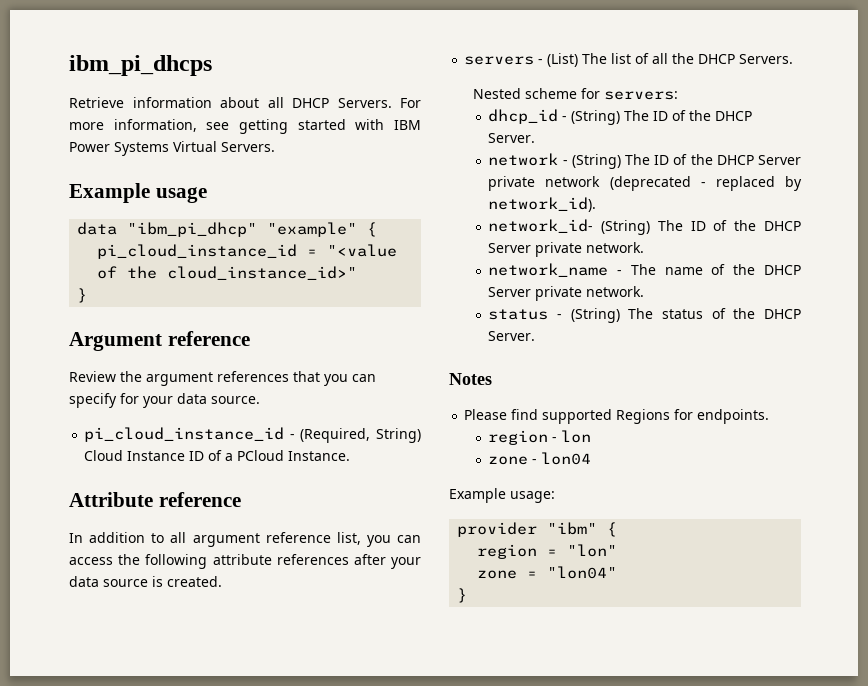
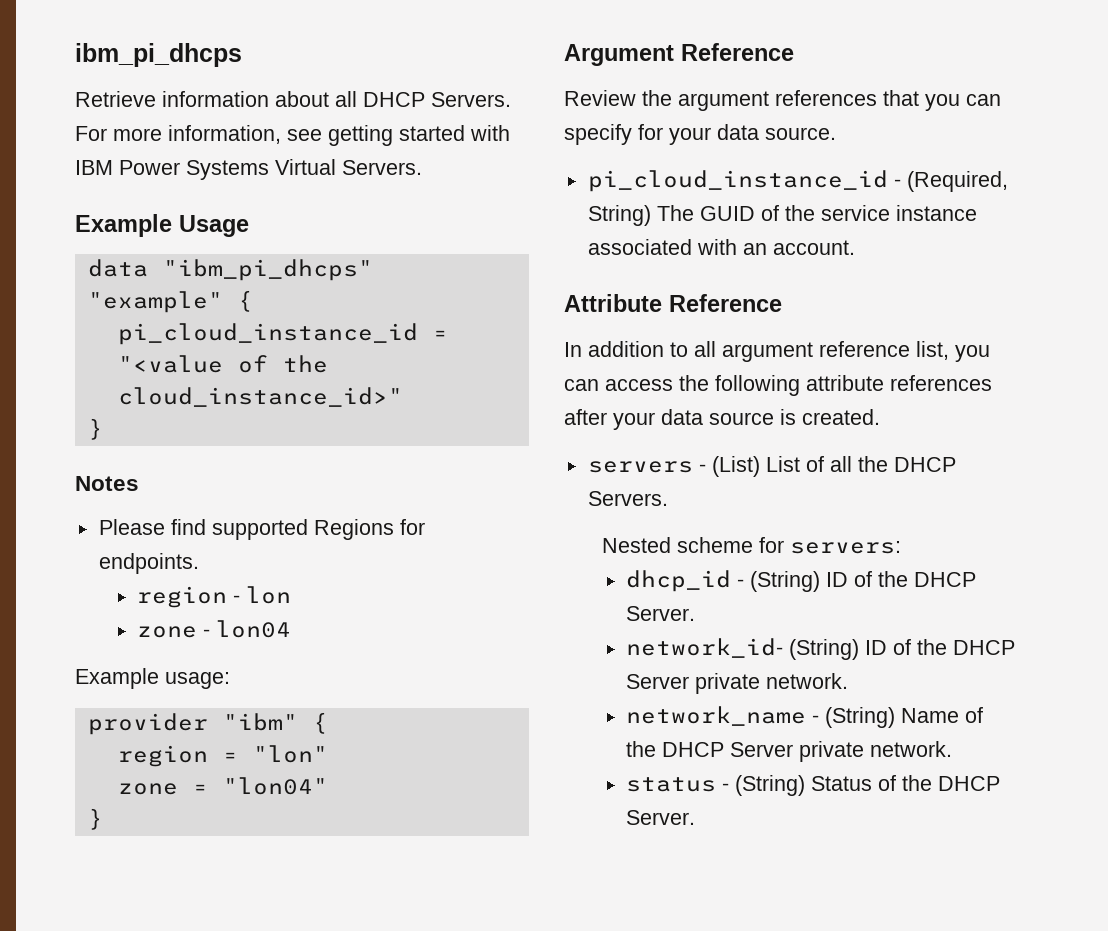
[155,187,207,203] [77,222,258,237] usage // data "ibm_pi_dhcp" -> [179,215,249,237] [87,259,373,281] Usage // data "ibm_pi_dhcps"
[69,331,250,351] [69,371,376,386] [69,393,260,408] [84,427,422,443] [84,450,351,461] [69,492,241,507] [69,532,421,547] [69,554,421,569] [69,576,222,587] [464,53,794,67] [472,88,678,100] [488,109,753,125] [488,133,536,143] [488,153,801,169] [488,176,802,191] [488,197,597,212] [488,219,801,235] [488,242,645,257] [488,263,801,277] [488,286,645,301] [488,308,801,323] [488,331,536,341] // Argument reference // Review the argument references that you can specify for your data source. // pi_cloud_instance_id - (Required, String) Cloud Instance ID of a PCloud Instance. // Attribute reference // In addition to all argument reference list, you can access the following attribute references after your data source is created. // servers - (List) The list of all the DHCP Servers. // Nested scheme for servers: // dhcp_id - (String) The ID of the DHCP Server. // network - (String) The ID of the DHCP Server private network (deprecated - replaced by network_id). // network_id- (String) The ID of the DHCP Server private network. // network_name - The name of the DHCP Server private network. // status - (String) The status of the DHCP Server. -> (103, 429) none
(468, 595) none -> [564,43,794,66] [564,90,1001,111] [564,124,836,145] [587,170,1008,192] [587,205,977,226] [587,239,855,255] [564,294,782,312] [564,341,990,362] [564,375,992,396] [564,409,880,430] [587,456,956,477] [587,491,668,506] [602,537,902,554] [626,570,977,592] [626,606,696,621] [626,638,1016,660] [626,673,849,694] [626,706,984,728] [626,741,953,762] [626,775,1001,796] [626,810,696,825] // Argument Reference // Review the argument references that you can specify for your data source. // pi_cloud_instance_id - (Required, String) The GUID of the service instance associated with an account. // Attribute Reference // In addition to all argument reference list, you can access the following attribute references after your data source is created. // servers - (List) List of all the DHCP Servers. // Nested scheme for servers: // dhcp_id - (String) ID of the DHCP Server. // network_id- (String) ID of the DHCP Server private network. // network_name - (String) Name of the DHCP Server private network. // status - (String) Status of the DHCP Server.

